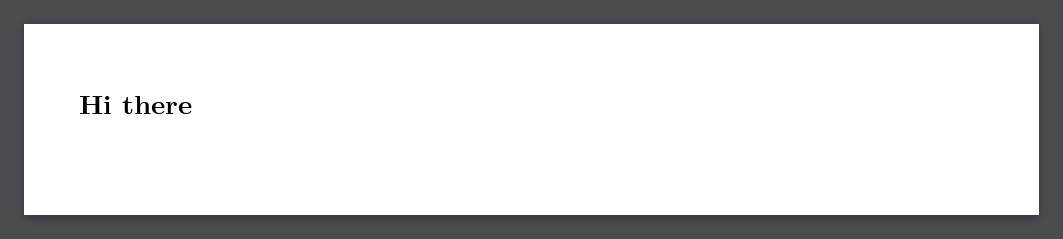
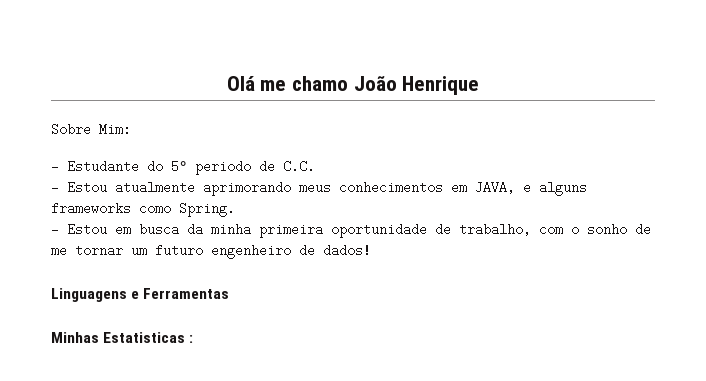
[79,96,192,114] Hi there -> [226,76,480,95] [51,123,131,136] [51,160,315,175] [51,181,587,196] [51,202,235,217] [51,223,651,238] [51,244,371,259] [51,288,230,302] [51,332,194,343] Olá me chamo João Henrique // Sobre Mim: // - Estudante do 5° periodo de C.C. // - Estou atualmente aprimorando meus conhecimentos em JAVA, e alguns frameworks como Spring. // - Estou em busca da minha primeira oportunidade de trabalho, com o sonho de me tornar um futuro engenheiro de dados! // Linguagens e Ferramentas // Minhas Estatisticas :

